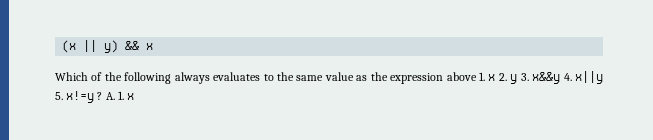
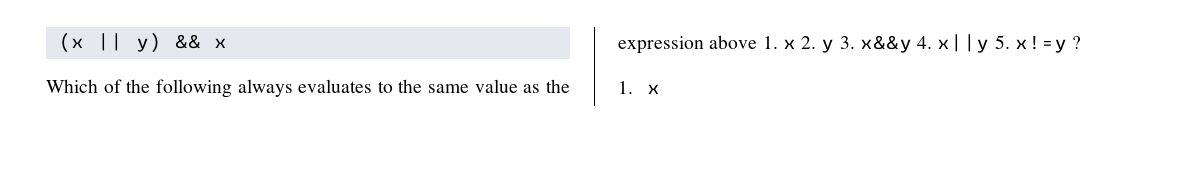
[105,92,115,100] A. -> (1082, 42) //

